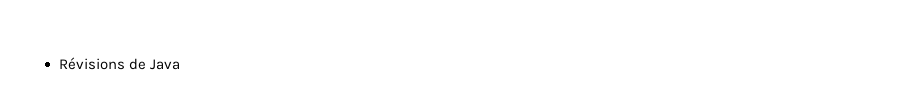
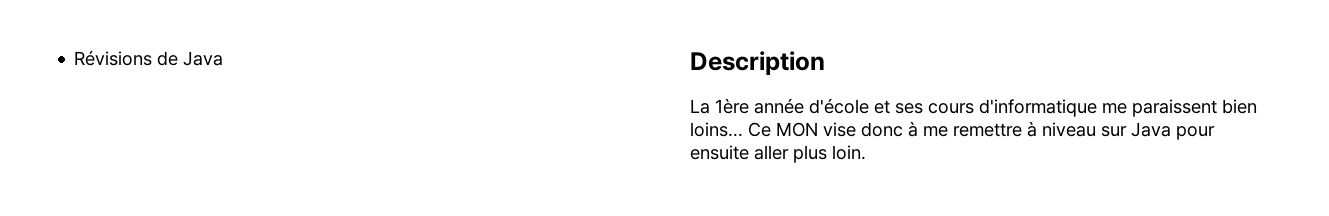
(180, 64) none -> [690,51,825,75] [690,98,1257,117] [690,121,1215,140] [690,145,866,163] // Description // La 1ère année d'école et ses cours d'informatique me paraissent bien loins... Ce MON vise donc à me remettre à niveau sur Java pour ensuite aller plus loin.

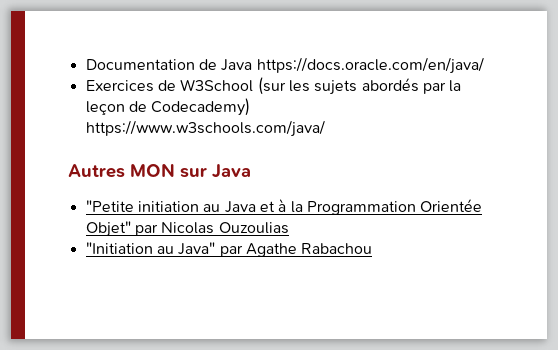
[74,50,153,66] Révisions -> [85,59,195,70] Documentation
[690,51,825,75] [690,98,1257,117] [690,121,1215,140] [690,145,866,163] // Description // La 1ère année d'école et ses cours d'informatique me paraissent bien loins... Ce MON vise donc à me remettre à niveau sur Java pour ensuite aller plus loin. -> [256,57,484,74] [85,77,462,95] [85,98,251,116] [85,120,325,137] [68,163,251,178] [85,199,483,215] [85,221,289,237] [85,242,373,257] https://docs.oracle.com/en/java/ // Exercices de W3School (sur les sujets abordés par la leçon de Codecademy) https://www.w3schools.com/java/ // Autres MON sur Java // "Petite initiation au Java et à la Programmation Orientée Objet" par Nicolas Ouzoulias // "Initiation au Java" par Agathe Rabachou

